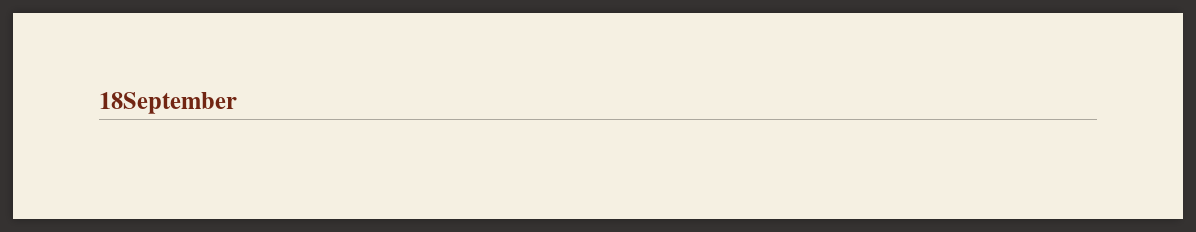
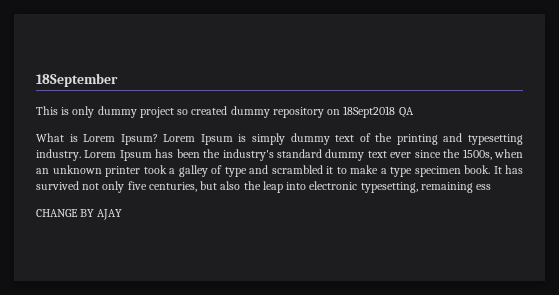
(237, 103) none -> [36,106,414,118] [36,133,523,145] [36,149,523,161] [36,165,523,177] [36,181,492,193] [36,209,123,220] // This is only dummy project so created dummy repository on 18Sept2018 QA // What is Lorem Ipsum? Lorem Ipsum is simply dummy text of the printing and typesetting industry. Lorem Ipsum has been the industry's standard dummy text ever since the 1500s, when an unknown printer took a galley of type and scrambled it to make a type specimen book. It has survived not only five centuries, but also the leap into electronic typesetting, remaining ess // CHANGE BY AJAY

